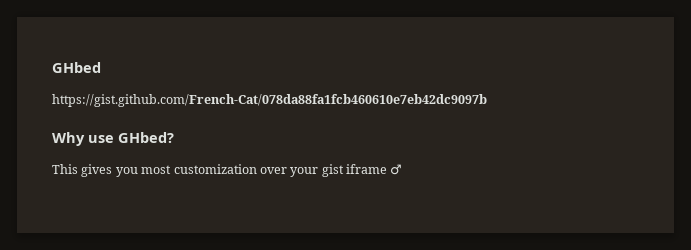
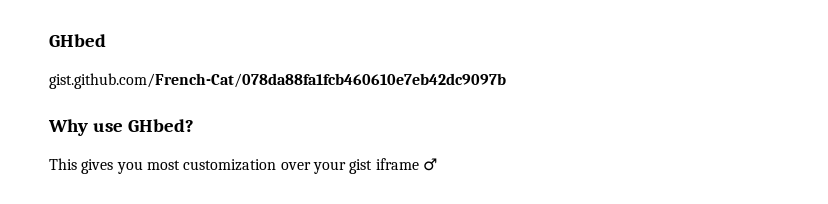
[52,94,487,107] https://gist.github.com/French-Cat/078da88fa1fcb460610e7eb42dc9097b -> [49,73,506,89] gist.github.com/French-Cat/078da88fa1fcb460610e7eb42dc9097b

